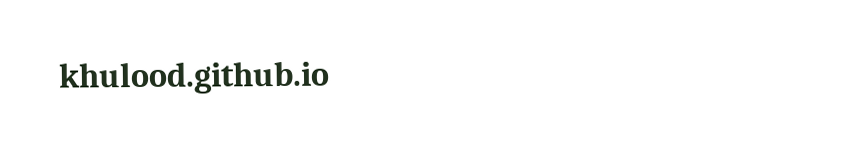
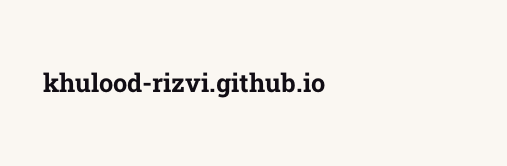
[58,60,330,95] khulood.github.io -> [43,72,325,98] khulood-rizvi.github.io

